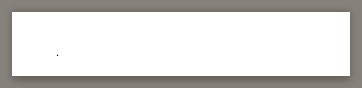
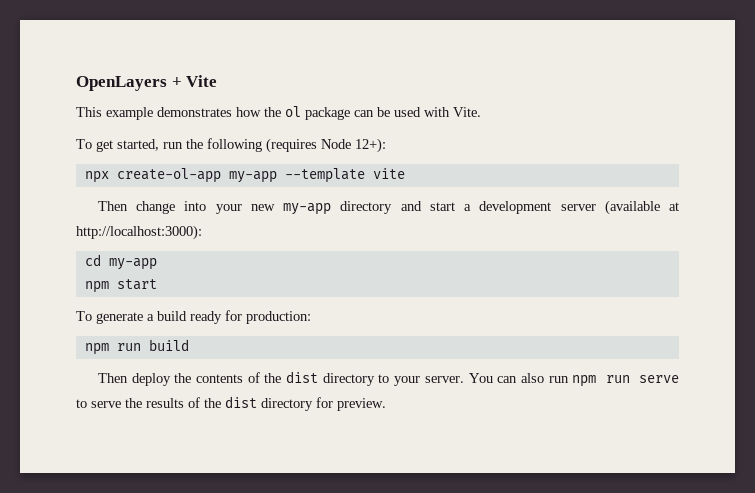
[56,54,59,56] . -> [76,75,218,91] [76,106,481,120] [76,138,386,153] [84,168,405,183] [97,200,680,215] [76,225,202,240] [84,254,157,270] [84,279,157,293] [76,310,311,324] [84,339,189,355] [97,371,679,387] [76,396,386,411] OpenLayers + Vite // This example demonstrates how the ol package can be used with Vite. // To get started, run the following (requires Node 12+): // npx create-ol-app my-app --template vite // Then change into your new my-app directory and start a development server (available at http://localhost:3000): // cd my-app // npm start // To generate a build ready for production: // npm run build // Then deploy the contents of the dist directory to your server. You can also run npm run serve to serve the results of the dist directory for preview.

